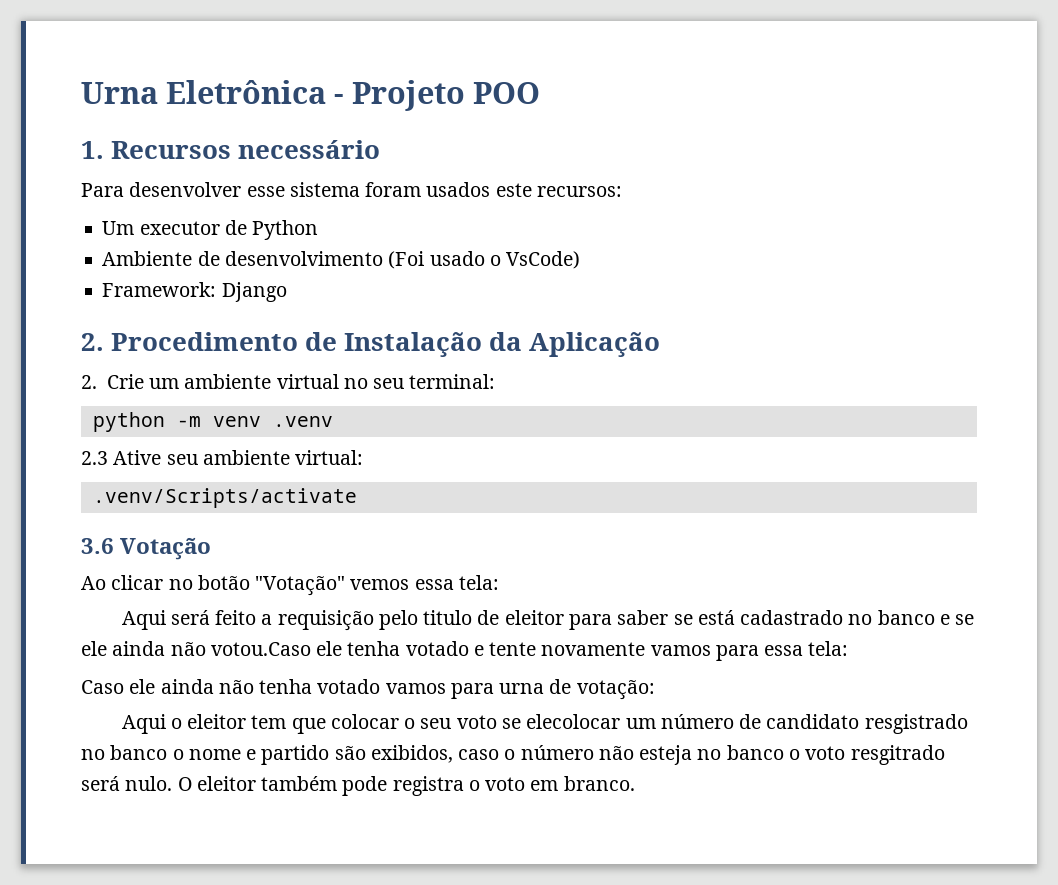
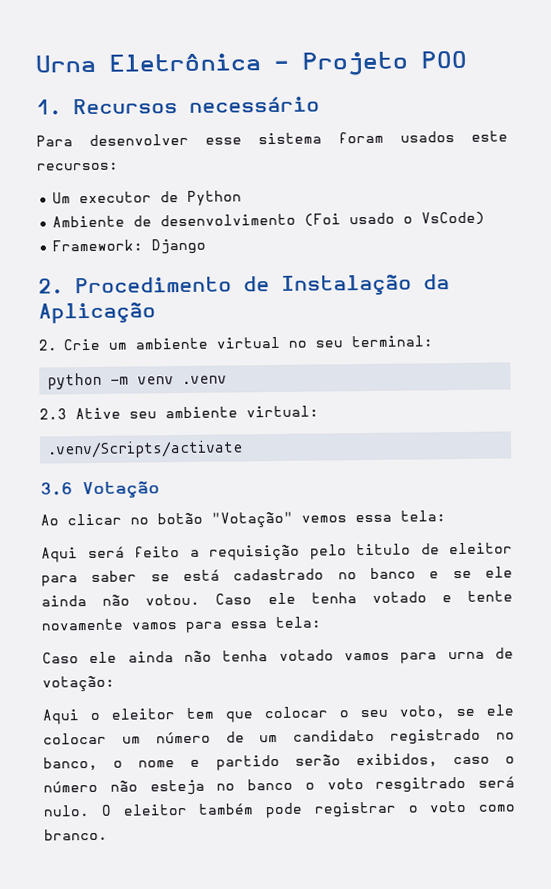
[210,642,311,656] votou.Caso -> [145,593,253,606] votou. Caso
[456,714,968,734] [81,745,168,760] voto se elecolocar um número de candidato resgistrado no banco -> [399,704,514,719] [43,728,515,745] [43,756,98,771] voto, se ele colocar um número de um candidato registrado no banco,
[334,746,366,760] são -> [294,754,341,766] serão
[392,776,559,796] registra o voto em -> [313,800,515,818] registrar o voto como

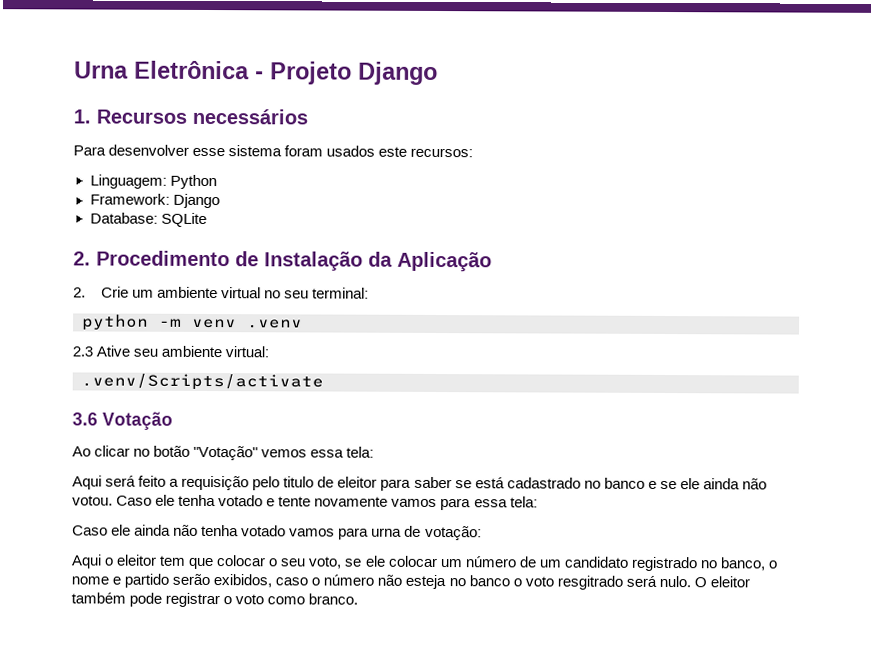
[421,50,467,69] POO -> [358,61,438,86] Django
[189,96,320,113] necessário -> [192,108,308,125] necessários
[52,190,243,206] [52,211,486,228] Um executor de Python // Ambiente de desenvolvimento (Foi usado o VsCode) -> [89,174,217,190] Linguagem: Python
(207, 246) none -> [89,212,207,227] // Database: SQLite

